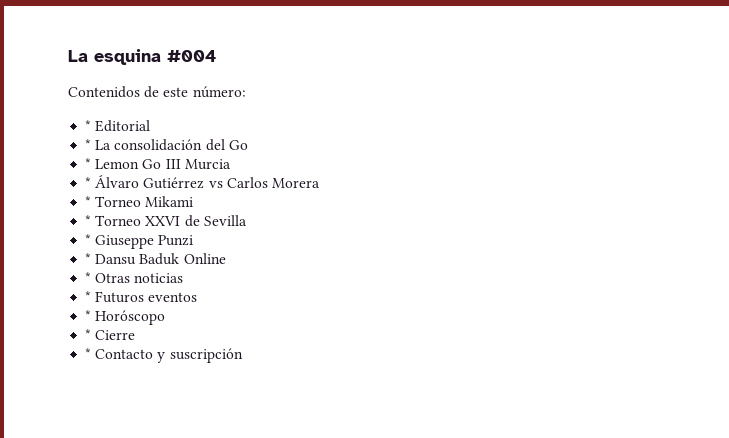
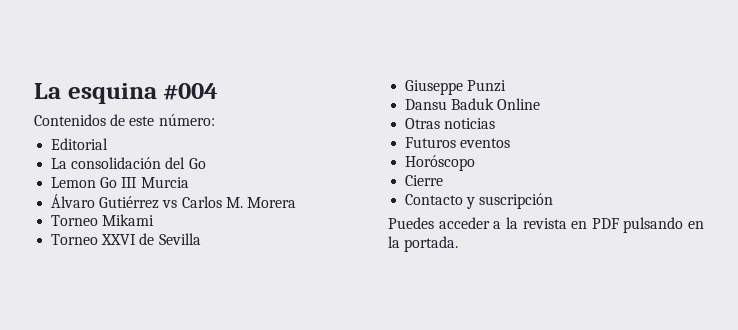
[85,120,92,131] * -> (215, 120) none
[85,139,92,150] * -> (109, 144) none
[85,158,92,169] * -> (206, 163) none
[85,177,92,188] * -> (189, 182) none
(268, 182) none -> [225,197,243,208] M.
[85,196,92,207] * -> (296, 202) none
[85,215,92,226] * -> (155, 220) none
[85,234,92,245] * -> (201, 239) none
[85,253,92,264] * -> (507, 86) none
[85,272,92,283] * -> (541, 104) none
[85,291,92,302] * -> (496, 123) none
[85,310,92,321] * -> (511, 143) none
[85,329,92,340] * -> (476, 163) none
[85,348,92,359] * -> (444, 180) none
(243, 355) none -> [388,217,704,233] [388,236,459,252] // Puedes acceder a la revista en PDF pulsando en la portada.

